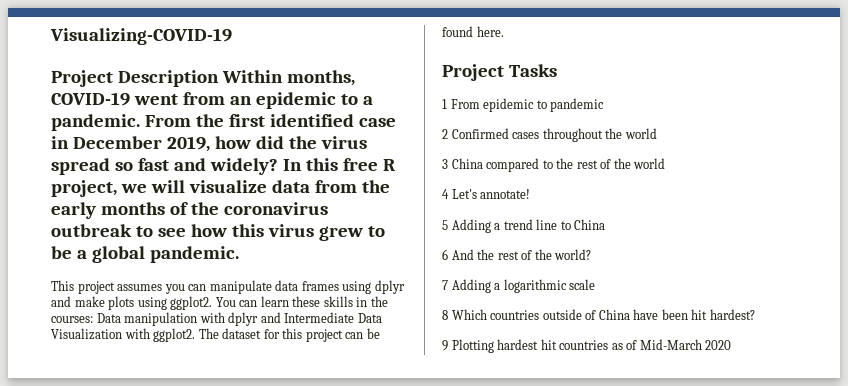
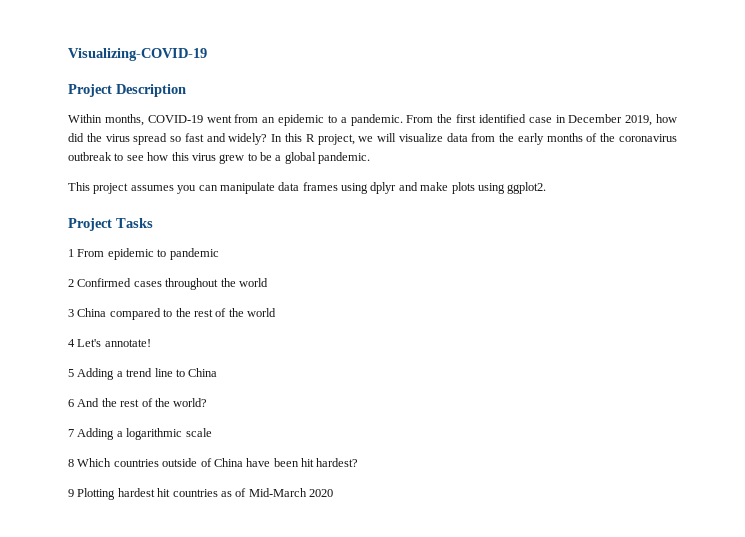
(219, 78) none -> (186, 90) //
[342,158,378,171] free -> (302, 137) none
[215,296,388,307] [51,312,382,326] [51,328,380,342] [442,26,504,37] You can learn these skills in the courses: Data manipulation with dplyr and Intermediate Data Visualization with ggplot2. The dataset for this project can be found here. -> (547, 188) none

